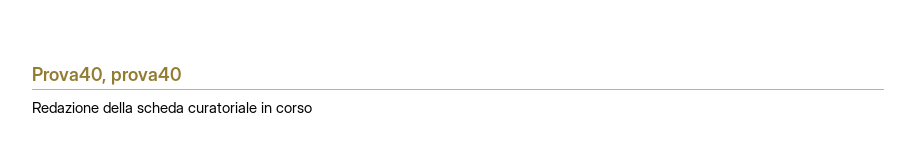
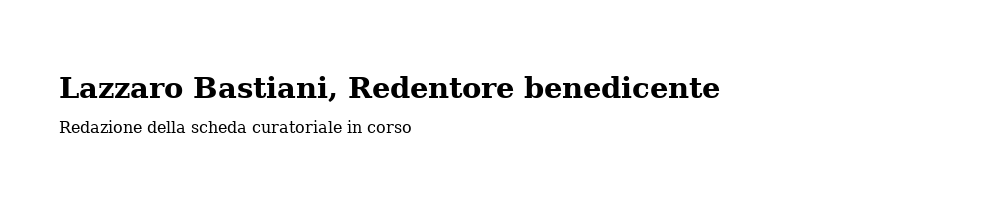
[32,67,181,85] Prova40, prova40 -> [59,76,720,102] Lazzaro Bastiani, Redentore benedicente

